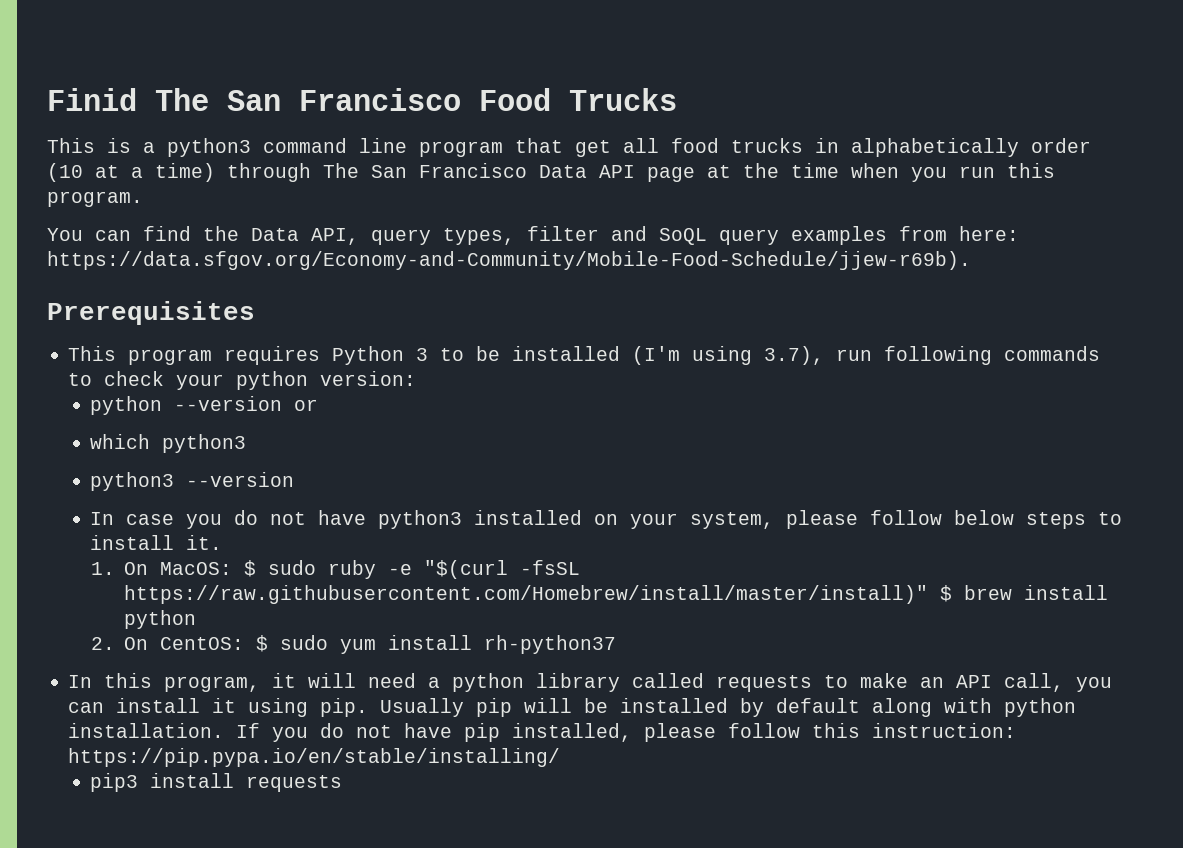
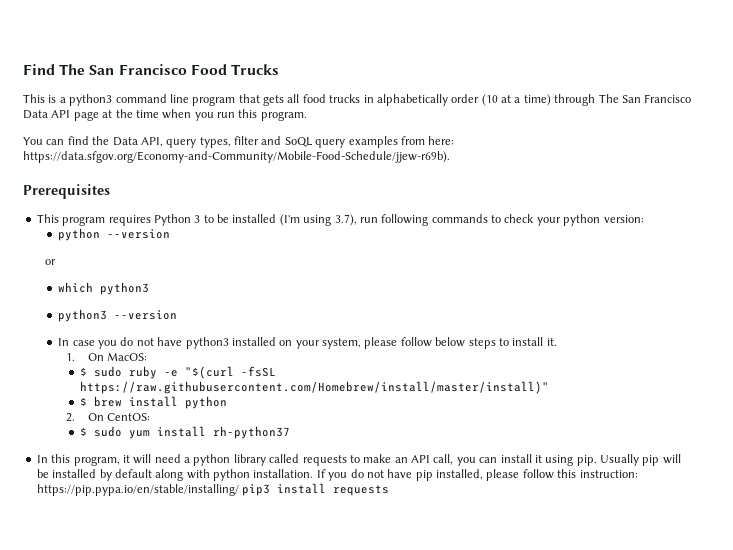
[47,88,137,111] Finid -> [23,64,55,75] Find
[575,140,611,157] get -> [263,95,284,106] gets
(283, 403) none -> (171, 234) //
(233, 568) none -> (147, 356) //
(929, 594) none -> (549, 387) //
(245, 643) none -> (150, 417) //
(561, 757) // -> (239, 490) none

